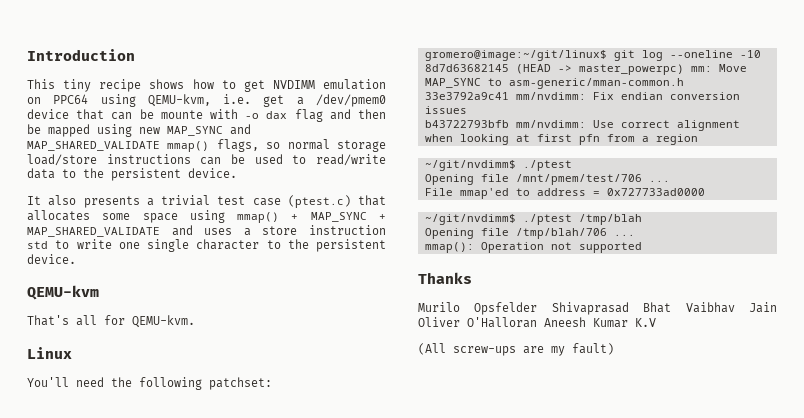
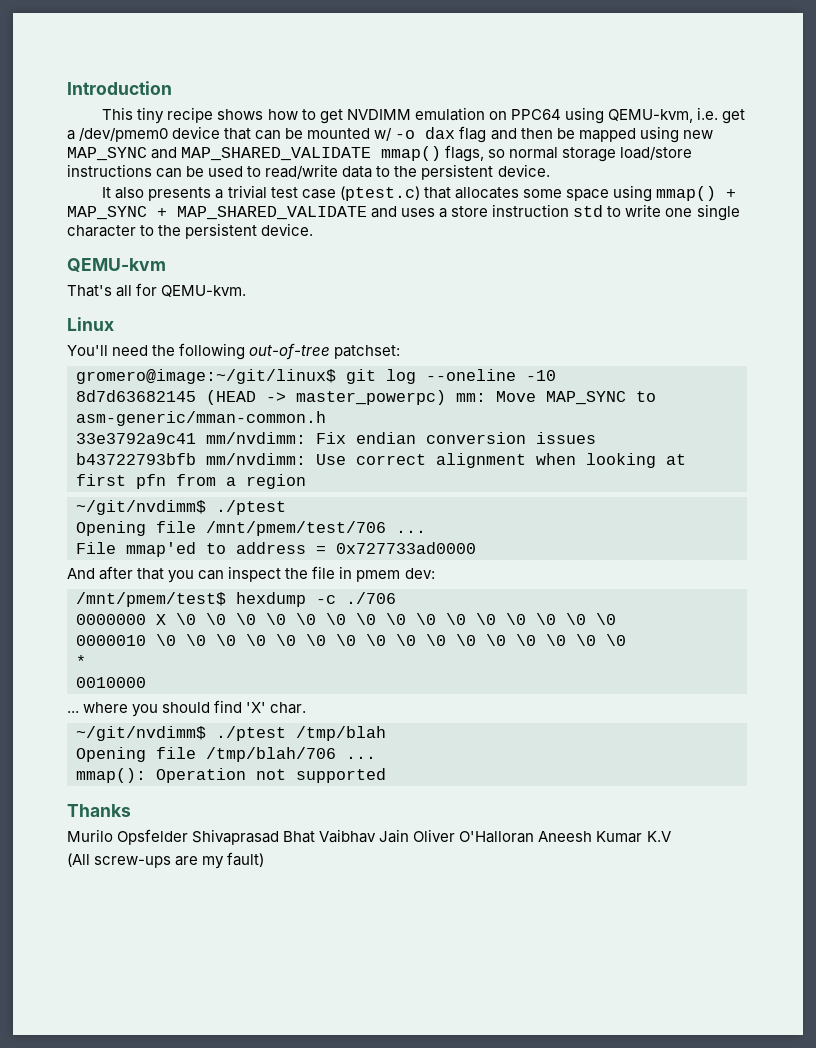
[160,109,238,119] mounte with -> [307,127,393,141] mounted w/
(202, 383) none -> [249,343,331,360] out-of-tree
(705, 192) none -> [67,566,435,583] [76,592,396,607] [76,613,616,625] [76,634,626,646] [76,655,86,667] [76,677,146,688] [67,700,307,717] // And after that you can inspect the file in pmem dev: // /mnt/pmem/test$ hexdump -c ./706 // 0000000 X \0 \0 \0 \0 \0 \0 \0 \0 \0 \0 \0 \0 \0 \0 \0 // 0000010 \0 \0 \0 \0 \0 \0 \0 \0 \0 \0 \0 \0 \0 \0 \0 \0 // * // 0010000 // ... where you should find 'X' char.

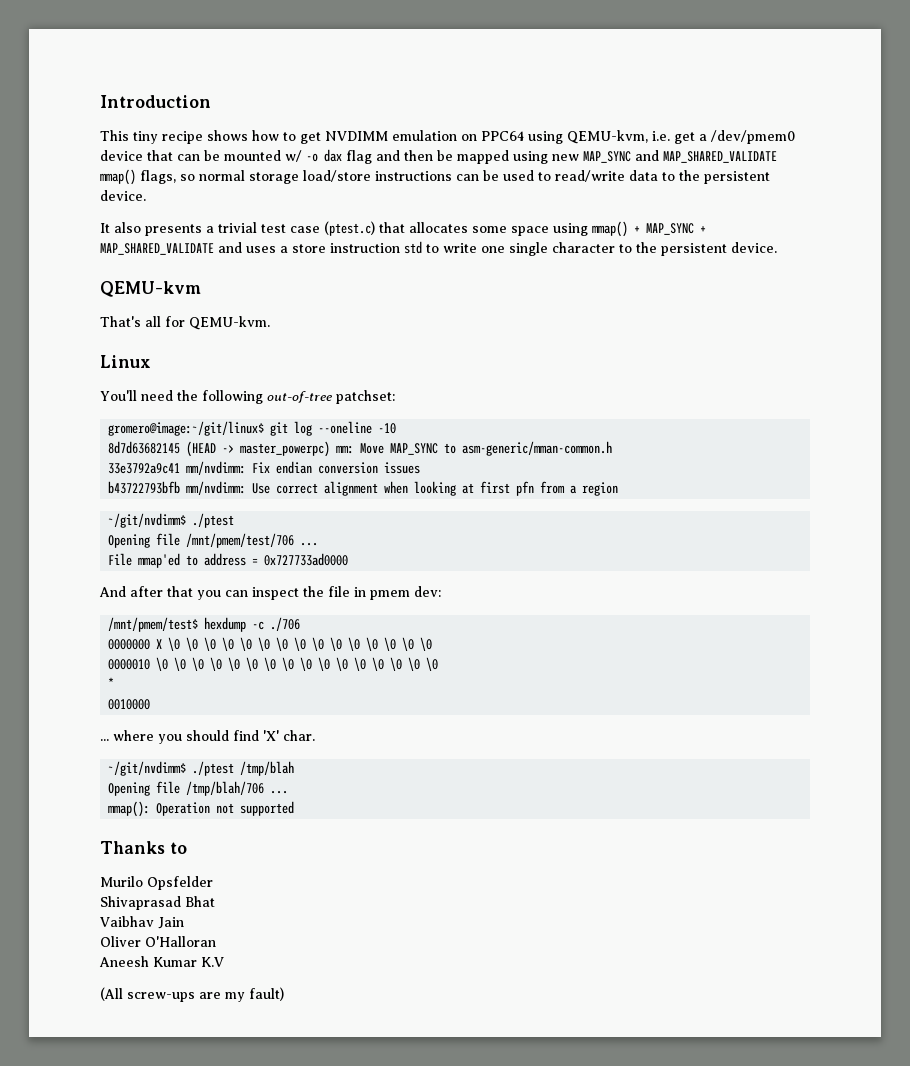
(131, 810) none -> [169,842,187,854] to
(189, 837) none -> (213, 883) //
(316, 837) none -> (215, 901) //
(410, 836) none -> (184, 923) //
(535, 837) none -> (216, 941) //

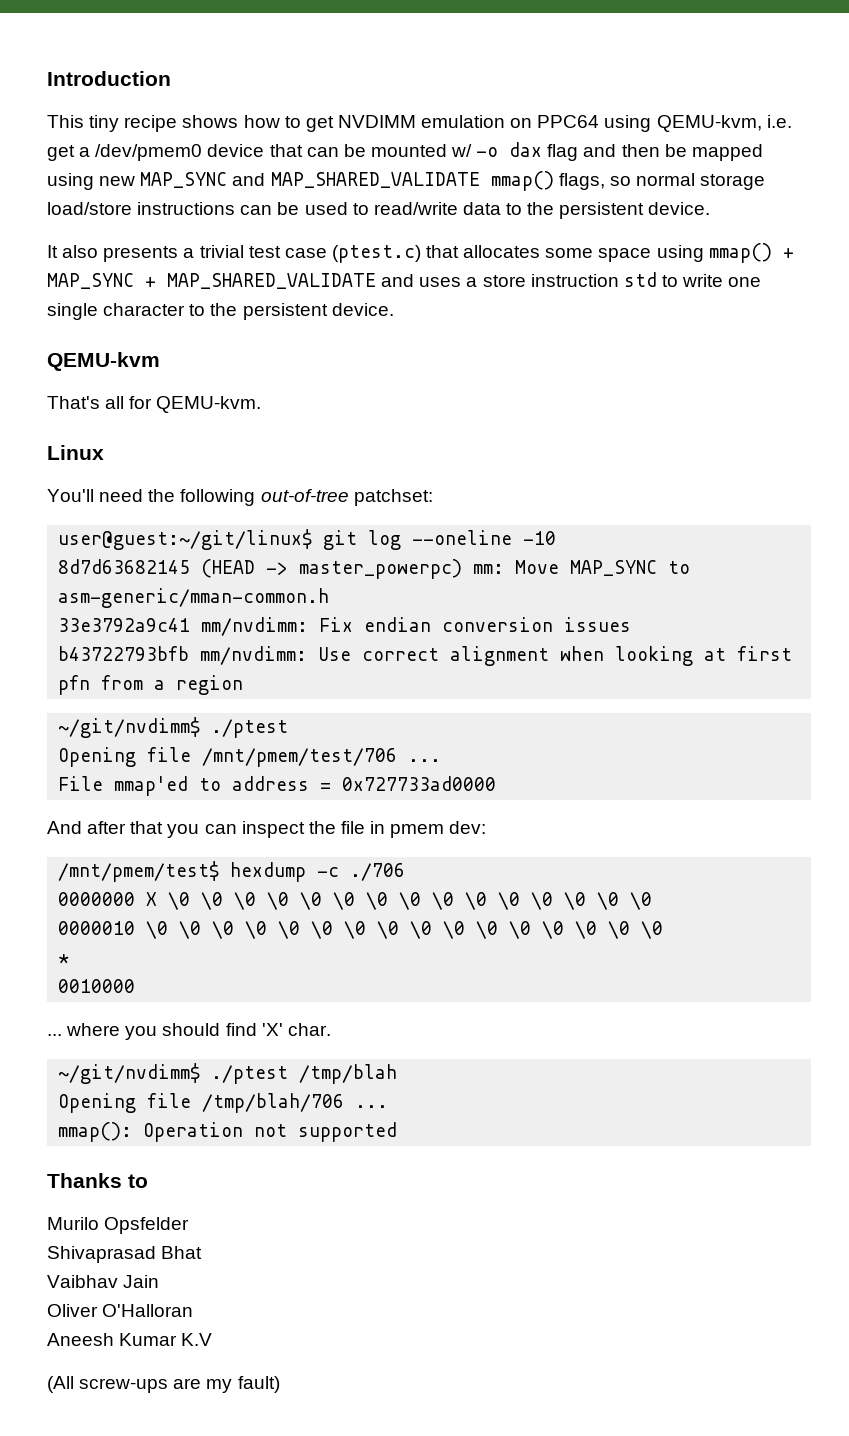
[108,421,265,436] gromero@image:~/git/linux$ -> [58,529,313,550] user@guest:~/git/linux$

